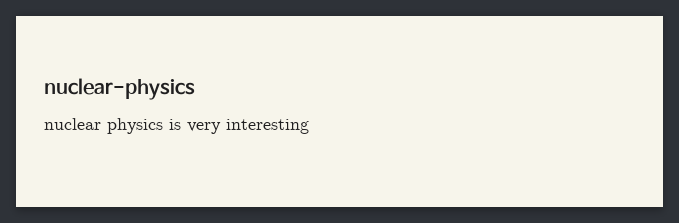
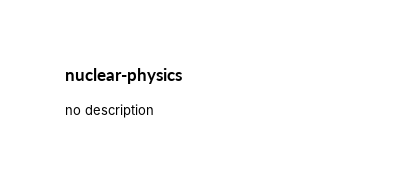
[44,118,309,134] nuclear physics is very interesting -> [65,104,154,118] no description

